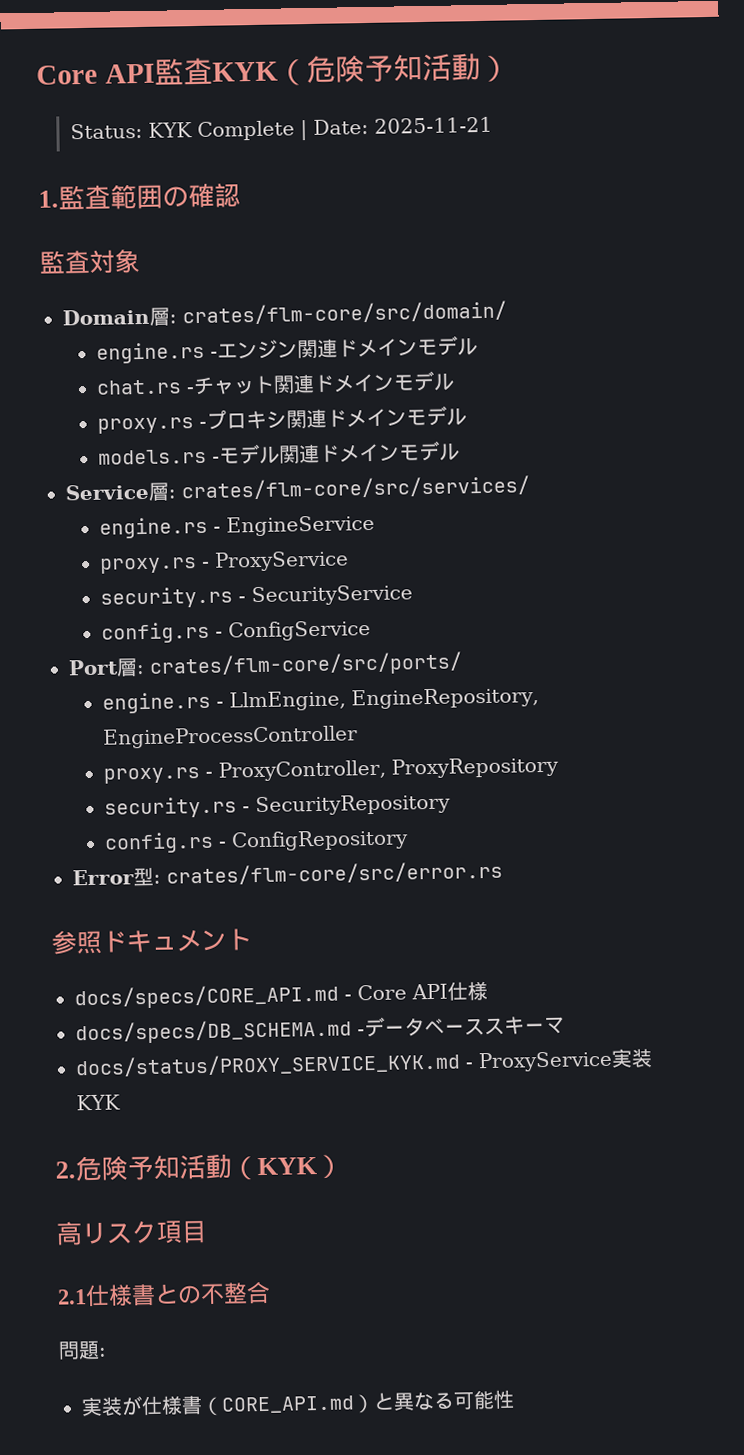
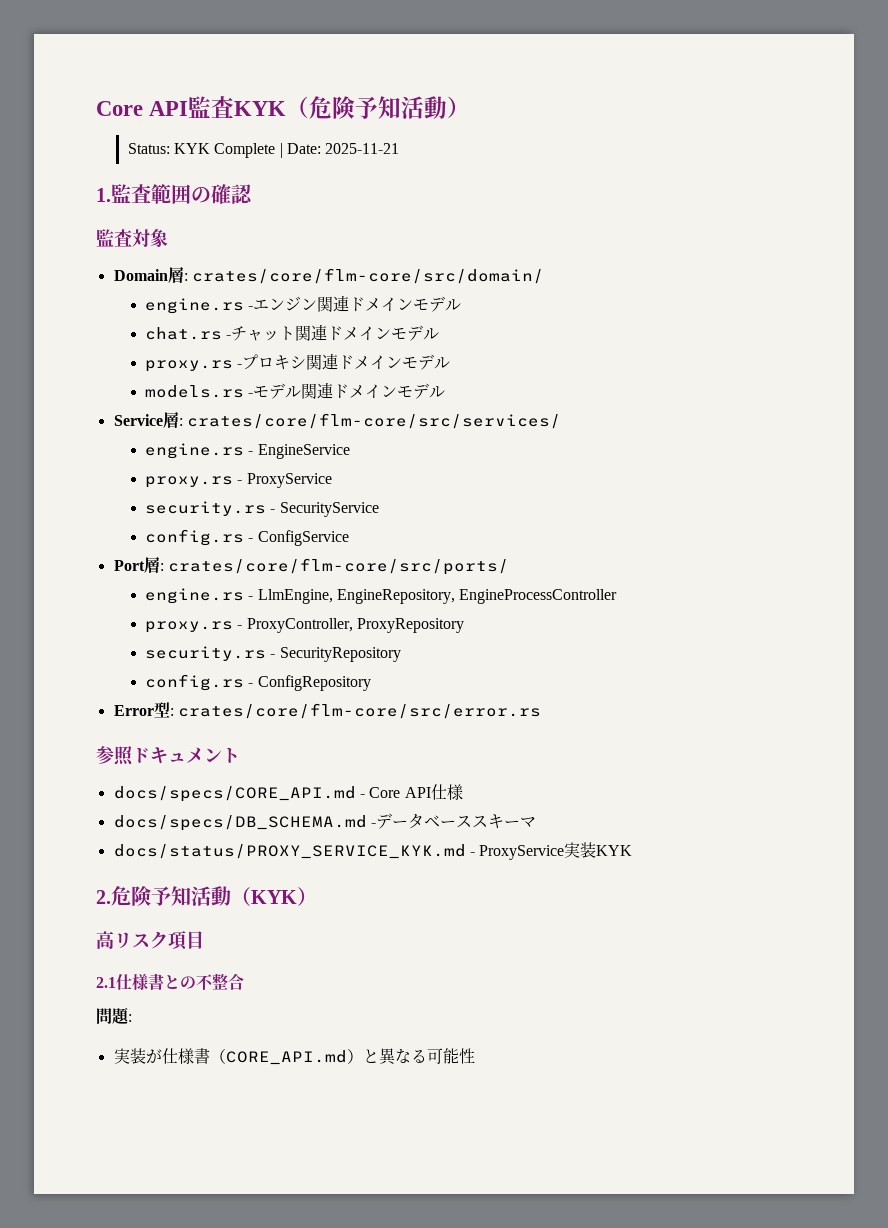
[182,300,507,326] crates/flm-core/src/domain/ -> [191,268,544,284] crates/core/flm-core/src/domain/
[181,475,530,501] crates/flm-core/src/services/ -> [186,413,561,429] crates/core/flm-core/src/services/
[149,651,463,678] crates/flm-core/src/ports/ -> [167,558,509,575] crates/core/flm-core/src/ports/
[166,860,503,886] crates/flm-core/src/error.rs -> [177,703,541,719] crates/core/flm-core/src/error.rs

